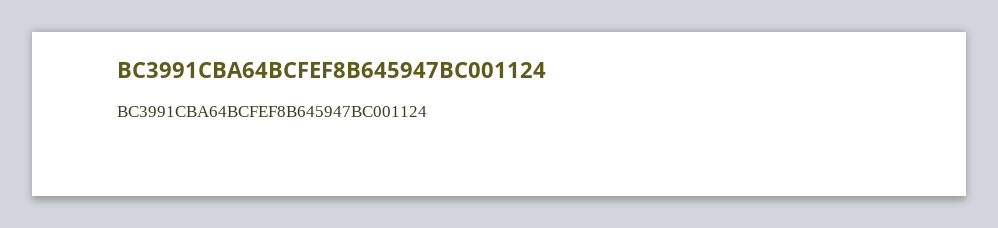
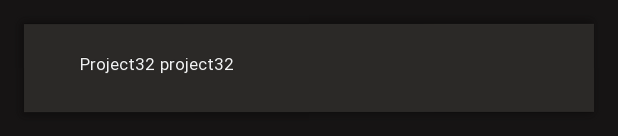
[117,62,546,78] [117,106,427,117] BC3991CBA64BCFEF8B645947BC001124 // BC3991CBA64BCFEF8B645947BC001124 -> [79,58,235,74] Project32 project32

